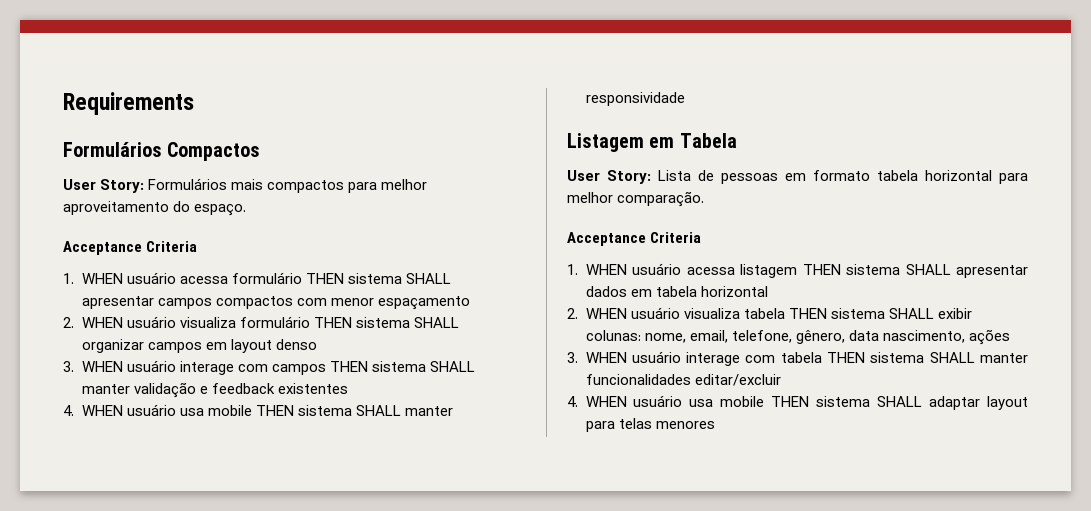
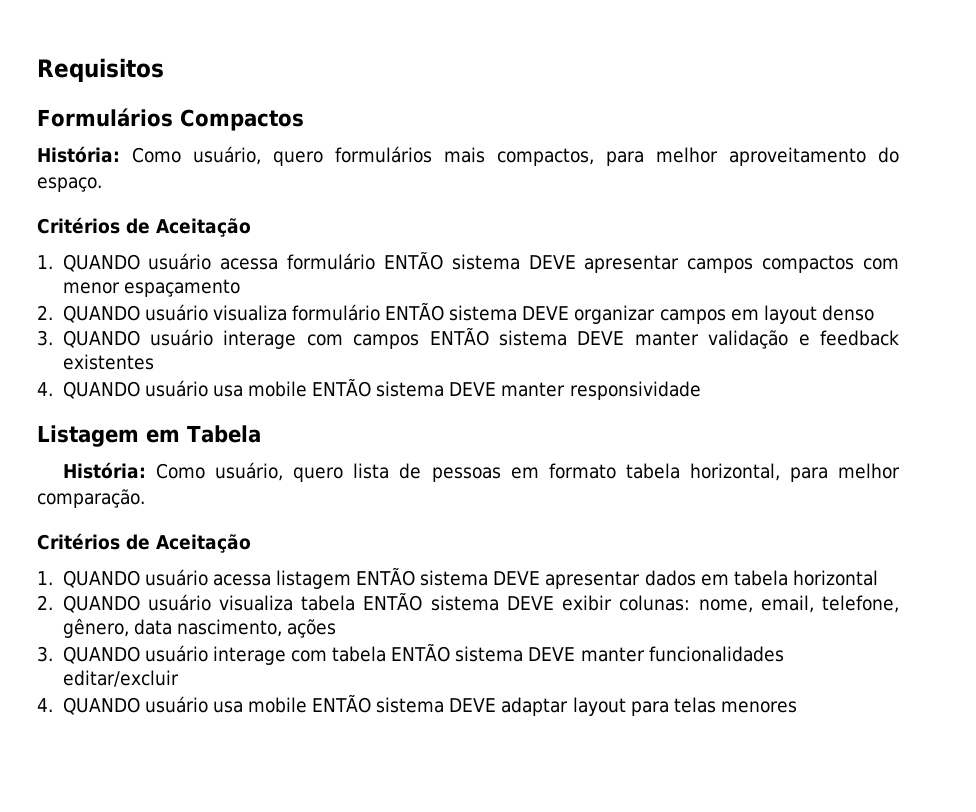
[63,92,194,115] Requirements -> [37,58,164,82] Requisitos
[63,178,345,193] User Story: Formulários mais compactos -> [37,146,594,166] História: Como usuário, quero formulários mais compactos,
[63,241,198,255] [63,273,123,284] Acceptance Criteria // 1. WHEN -> [37,217,251,237] [37,254,140,272] Critérios de Aceitação // 1. QUANDO
[305,273,451,284] THEN sistema SHALL -> [383,251,576,270] ENTÃO sistema DEVE
[81,317,123,328] WHEN -> [62,305,140,323] QUANDO
[313,317,459,328] THEN sistema SHALL -> [385,302,570,321] ENTÃO sistema DEVE
[81,361,123,372] WHEN -> [62,330,140,348] QUANDO
[329,361,475,372] THEN sistema SHALL -> [429,327,625,346] ENTÃO sistema DEVE
[81,404,401,416] WHEN usuário usa mobile THEN sistema SHALL -> [62,378,497,399] QUANDO usuário usa mobile ENTÃO sistema DEVE
[567,170,691,184] User Story: Lista -> [63,462,390,482] História: Como usuário, quero lista
[925,170,992,181] horizontal -> [689,463,780,481] horizontal,
[567,232,702,246] [567,264,627,275] Acceptance Criteria // 1. WHEN -> [37,533,251,553] [37,570,140,588] Critérios de Aceitação // 1. QUANDO
[802,264,951,275] THEN sistema SHALL -> [356,567,541,586] ENTÃO sistema DEVE
[585,308,627,319] WHEN -> [62,595,140,613] QUANDO
[788,308,934,319] THEN sistema SHALL -> [363,592,554,611] ENTÃO sistema DEVE
[585,352,627,363] WHEN -> [62,646,140,664] QUANDO
[827,352,975,363] THEN sistema SHALL -> [391,643,576,662] ENTÃO sistema DEVE
[585,395,923,407] WHEN usuário usa mobile THEN sistema SHALL -> [62,694,497,715] QUANDO usuário usa mobile ENTÃO sistema DEVE

